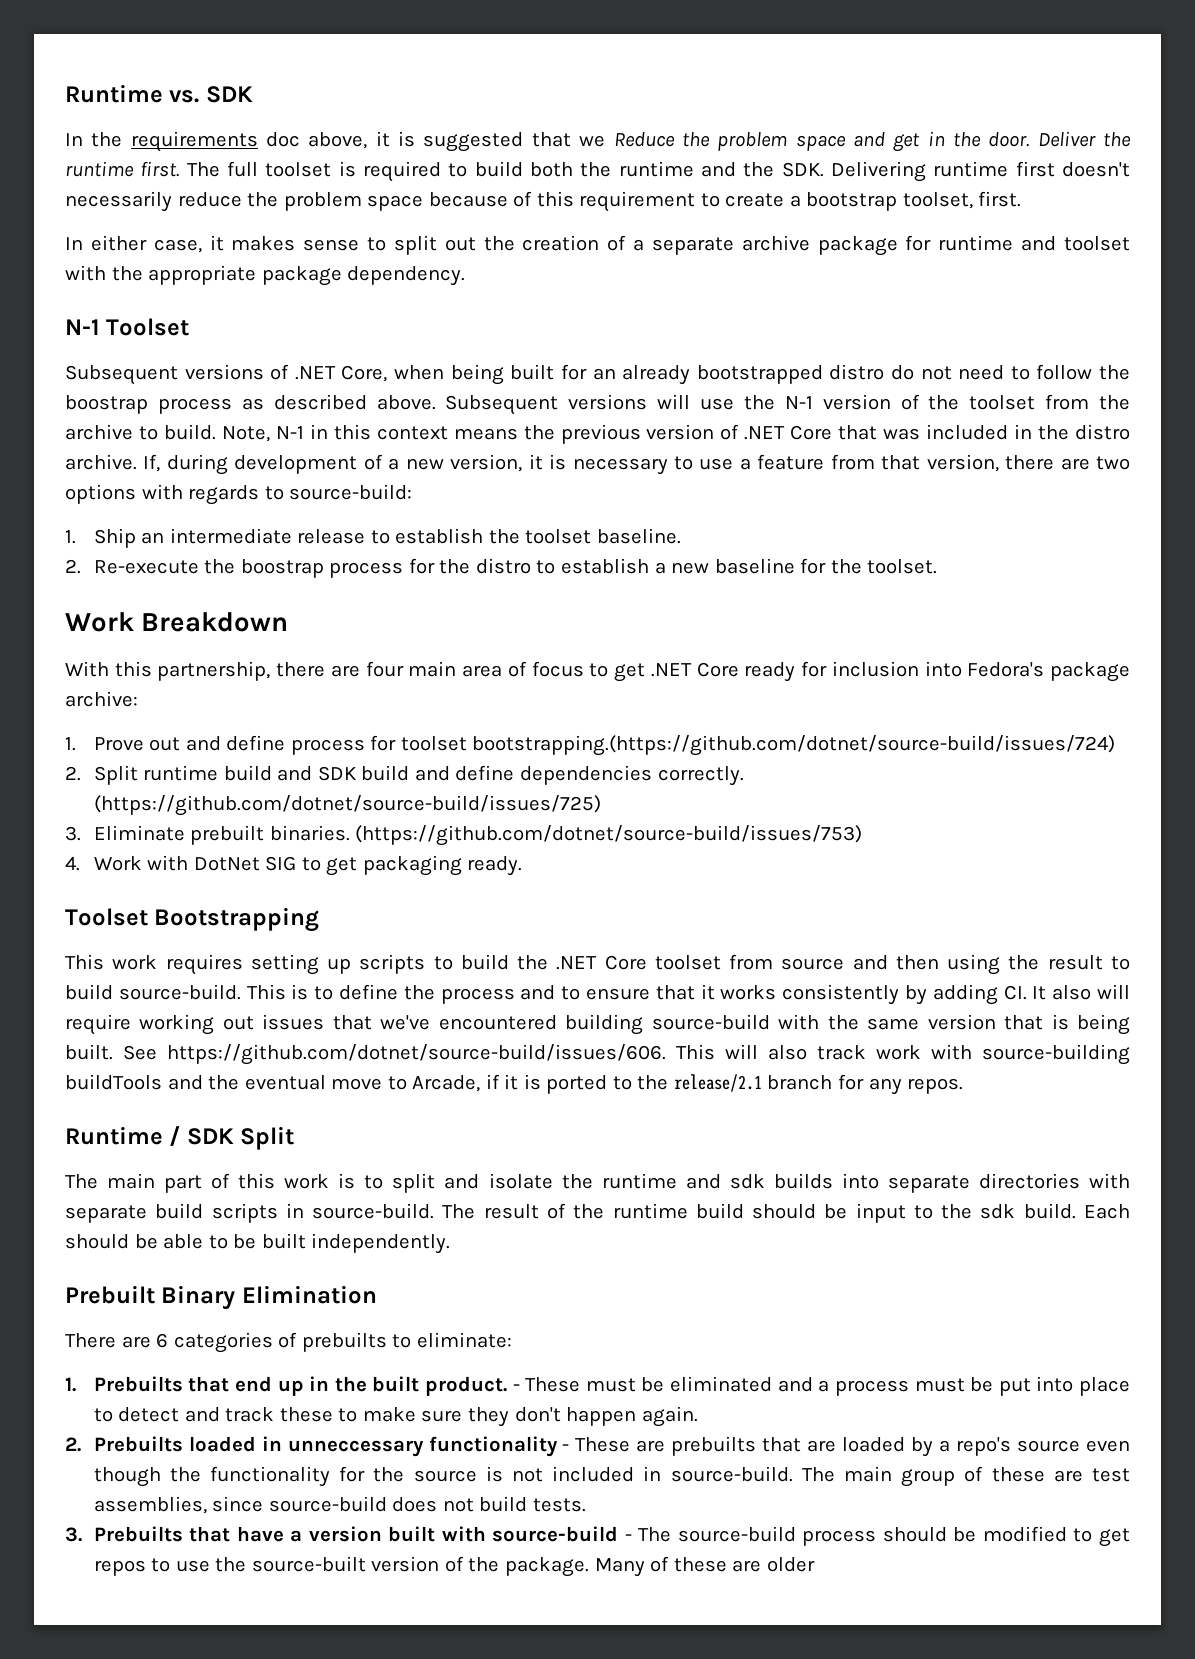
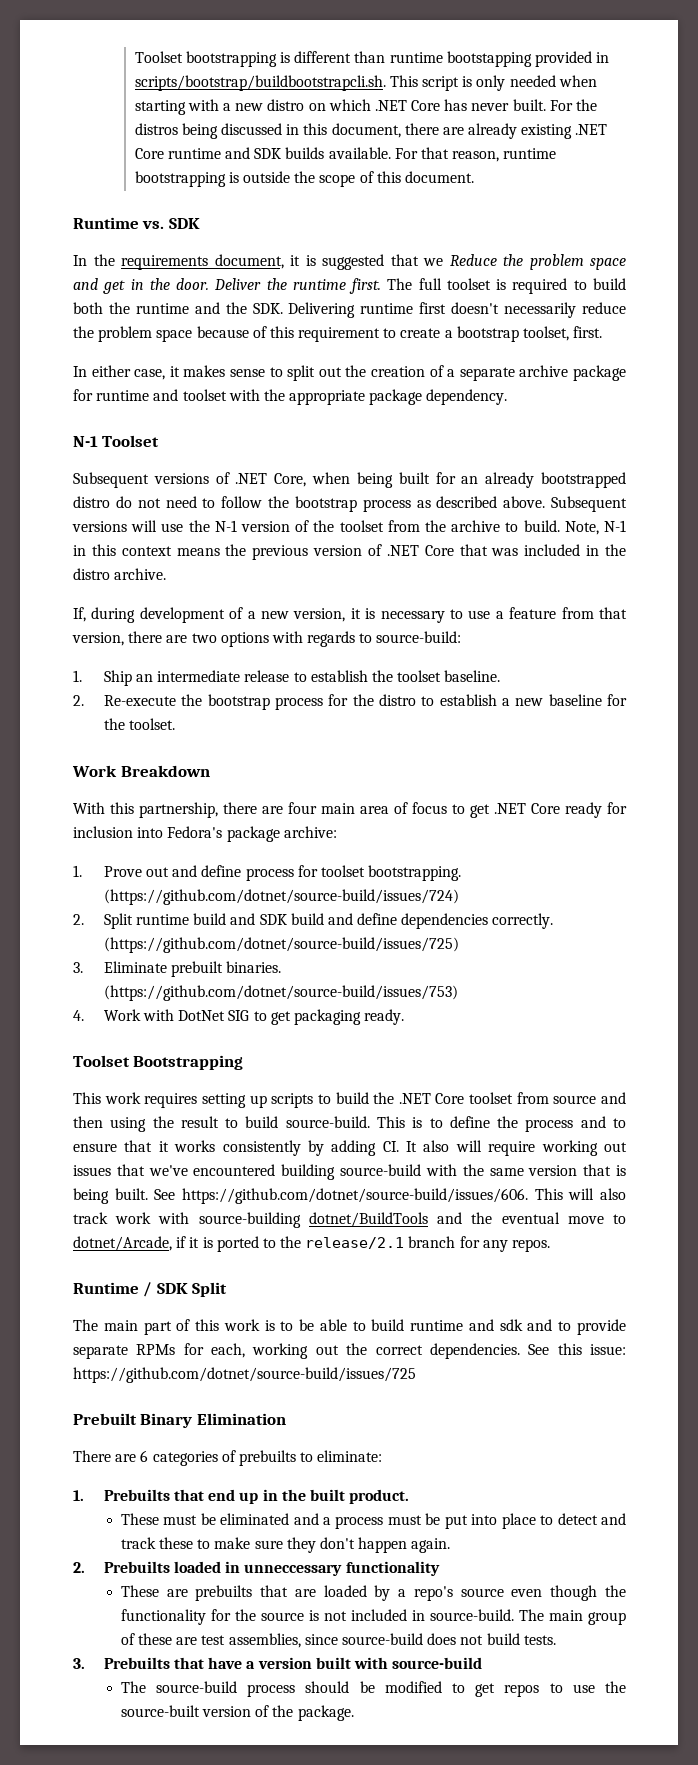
(65, 93) none -> [134,51,610,67] [134,75,597,91] [134,99,597,115] [134,123,608,139] [134,147,557,162] [134,171,474,187] Toolset bootstrapping is different than runtime bootstapping provided in scripts/bootstrap/buildbootstrapcli.sh. This script is only needed when starting with a new distro on which .NET Core has never built. For the distros being discussed in this document, there are already existing .NET Core runtime and SDK builds available. For that reason, runtime bootstrapping is outside the scope of this document. //
[266,132,368,149] doc above, -> [214,254,284,269] document,
[65,395,148,414] boostrap -> [294,496,357,512] bootstrap
(137, 462) none -> (167, 574) //
[240,559,324,578] boostrap -> [207,694,270,710] bootstrap
[472,735,1116,756] bootstrapping.(https://github.com/dotnet/source-build/issues/724) -> [368,865,462,881] [103,889,459,905] bootstrapping. (https://github.com/dotnet/source-build/issues/724)
[65,1074,162,1090] buildTools -> [308,1212,428,1227] dotnet/BuildTools
[412,1075,481,1092] Arcade, -> [73,1236,172,1251] dotnet/Arcade,
[392,1173,1131,1193] [65,1203,1131,1223] [65,1233,451,1254] split and isolate the runtime and sdk builds into separate directories with separate build scripts in source-build. The result of the runtime build should be input to the sdk build. Each should be able to be built independently. -> [299,1319,626,1335] [73,1343,627,1359] [73,1367,416,1383] be able to build runtime and sdk and to provide separate RPMs for each, working out the correct dependencies. See this issue: https://github.com/dotnet/source-build/issues/725
[512,1384,520,1391] - -> (410, 1496) //
[562,1444,570,1451] - -> (440, 1568) //
[624,1534,632,1541] - -> (483, 1663) //
[594,1556,815,1577] Many of these are older -> (354, 1713) none

